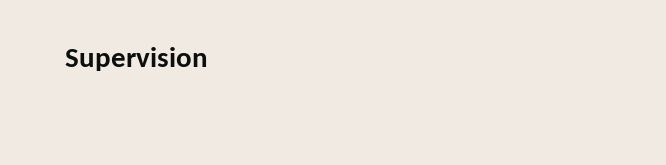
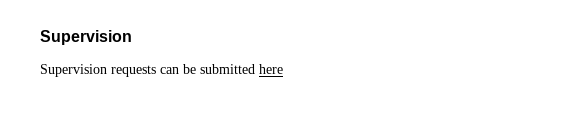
[65,47,208,71] Supervision -> [40,30,132,45] [40,64,283,77] Supervision // Supervision requests can be submitted here

